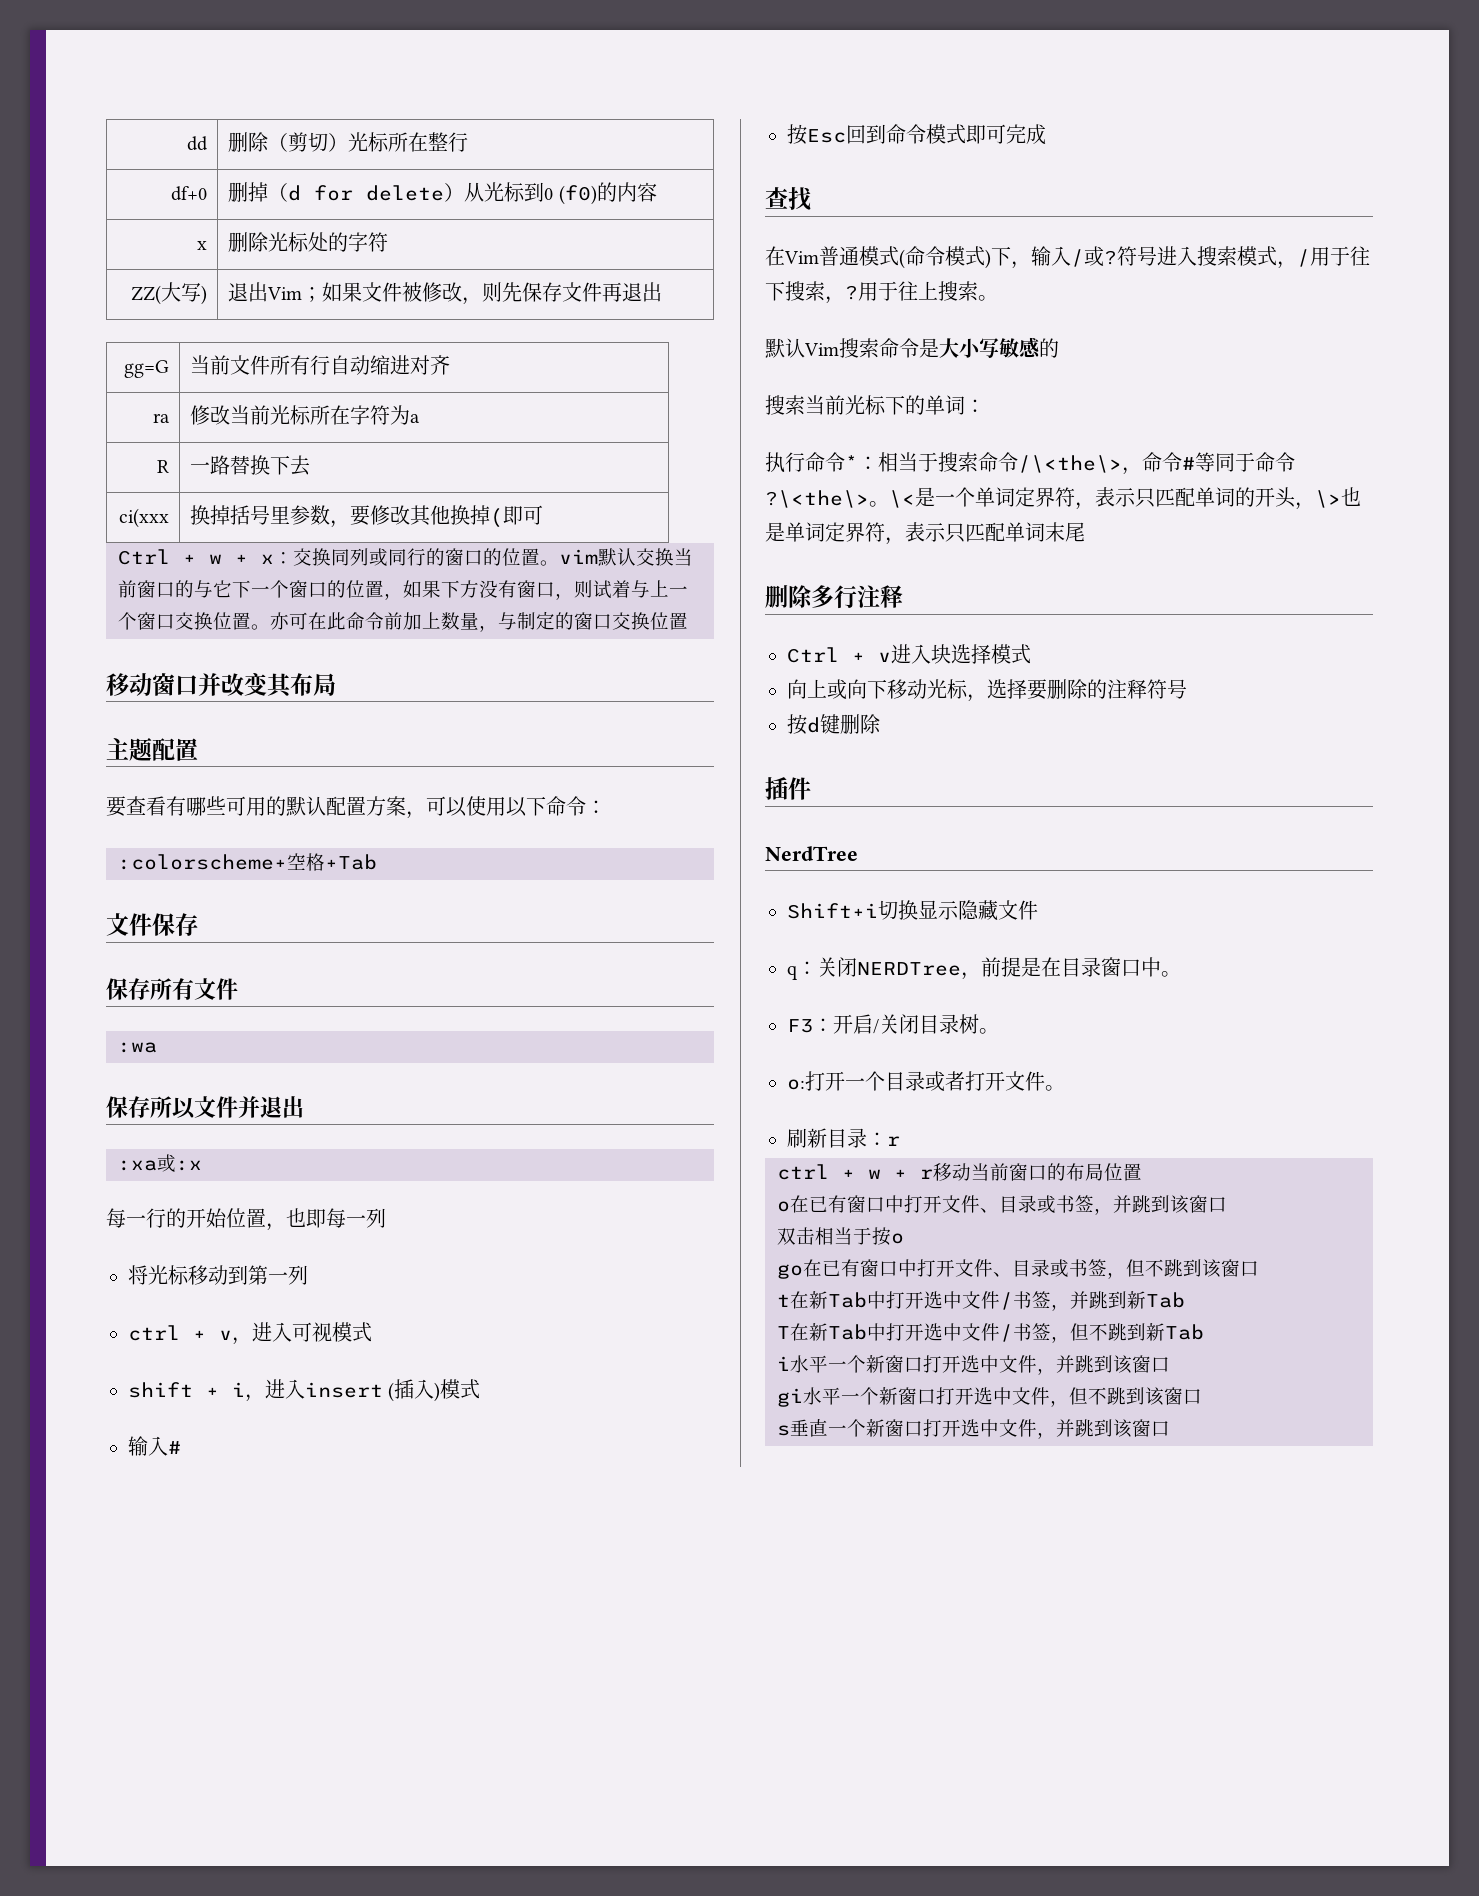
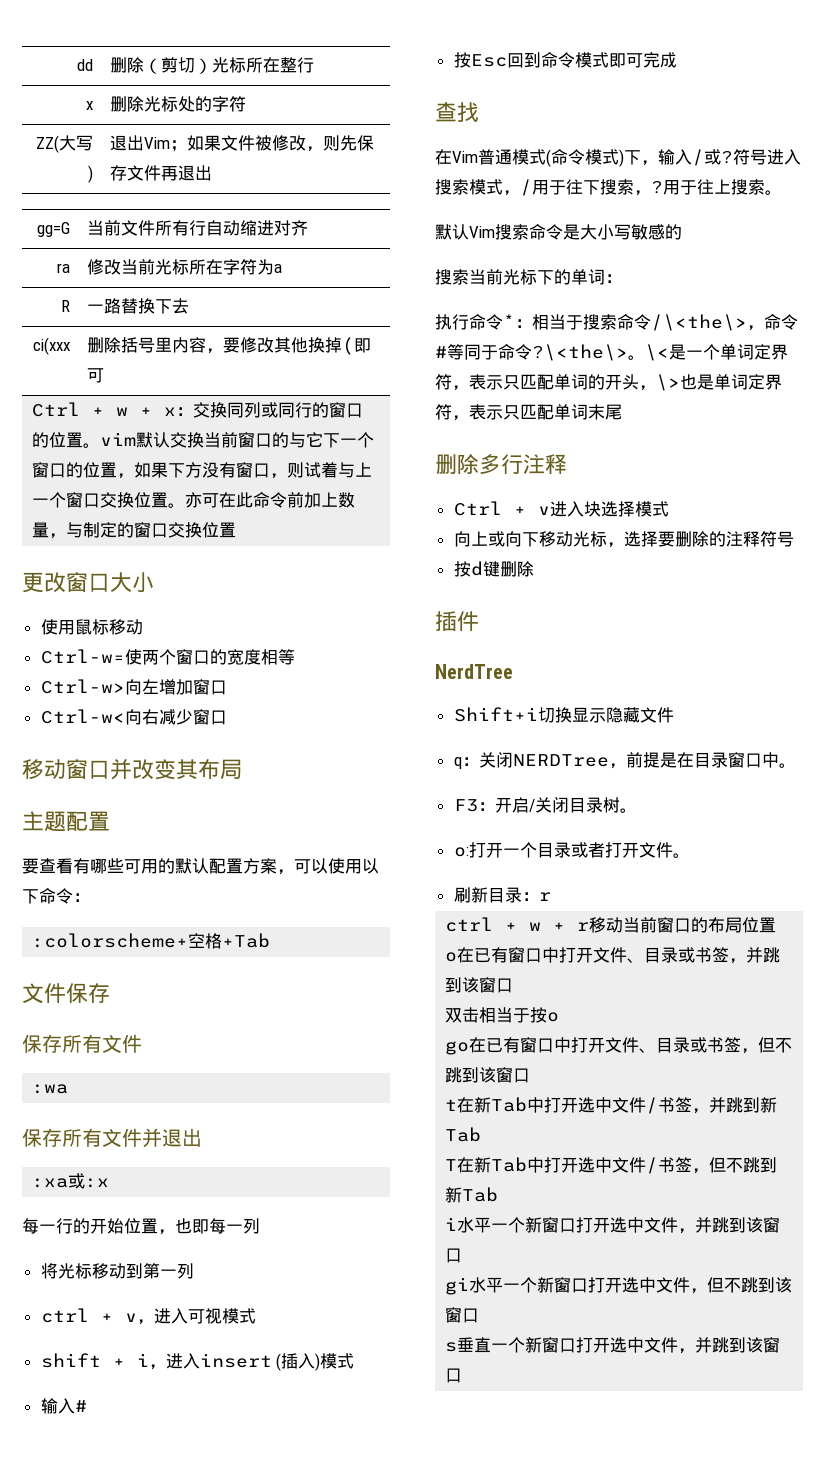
[170,186,207,201] [228,182,657,205] // df+0 | 删掉（d for delete）从光标到0 (f0)的内容 -> (315, 65) none
[190,505,331,525] 换掉括号里参数 -> [87,337,207,353] 删除括号里内容
(688, 621) none -> [22,572,154,593] [40,619,143,635] [40,649,295,665] [40,679,227,695] [40,709,227,725] // 更改窗口大小 // 使用鼠标移动 // Ctrl-w=使两个窗口的宽度相等 // Ctrl-w>向左增加窗口 // Ctrl-w<向右减少窗口
[172,1097,196,1119] 以 -> [82,1128,102,1147] 有

